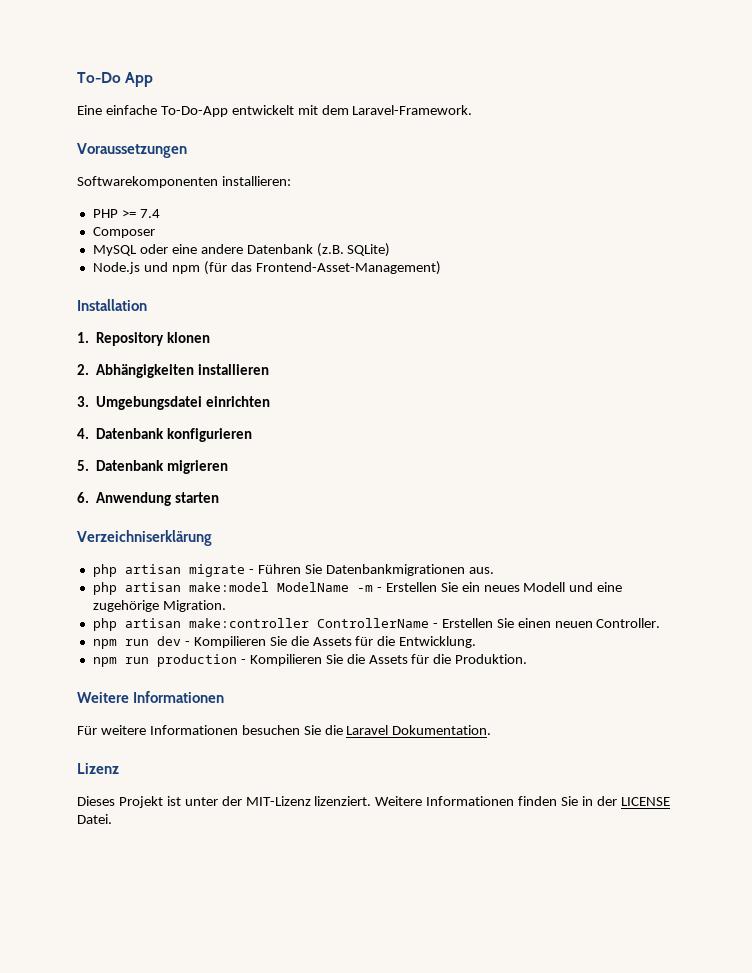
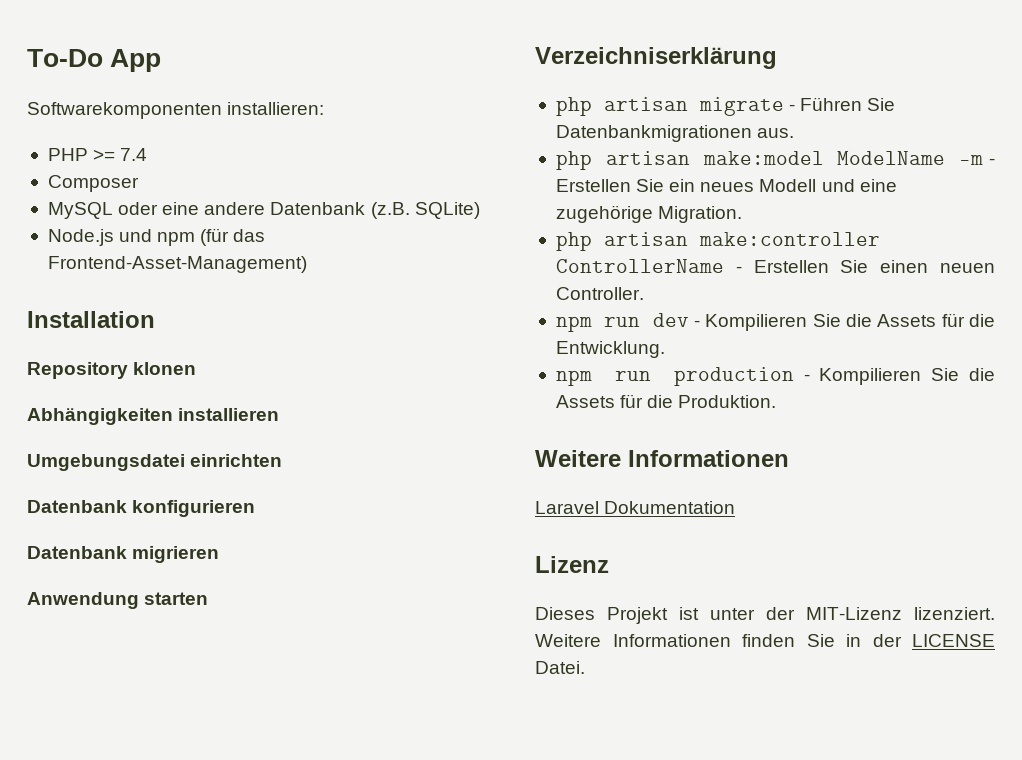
[77,105,473,117] [77,143,187,158] // Eine einfache To-Do-App entwickelt mit dem Laravel-Framework. // Voraussetzungen -> (162, 60) none
[77,332,89,343] 1. -> (155, 319) none
[77,364,89,375] 2. -> (197, 368) none
[77,396,89,407] 3. -> (280, 414) none
[77,428,89,439] 4. -> (283, 460) none
[77,460,89,471] 5. -> (256, 508) none
[77,492,89,503] 6. -> (220, 554) none
[77,725,492,735] Für weitere Informationen besuchen Sie die Laravel Dokumentation. -> [535,501,736,514] Laravel Dokumentation

